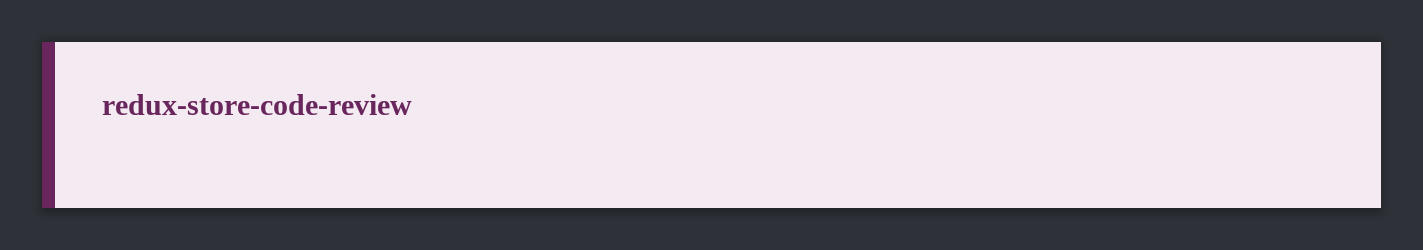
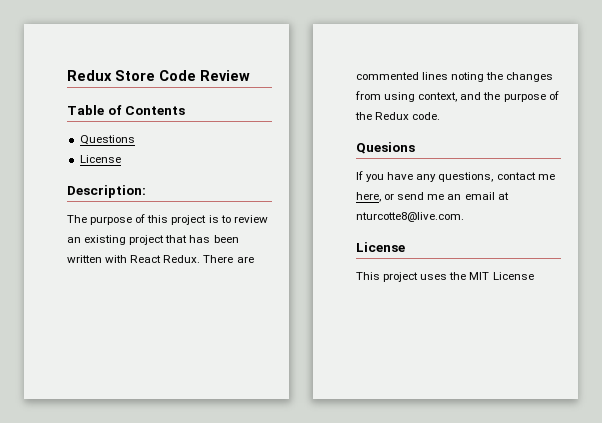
[102,94,412,115] redux-store-code-review -> [67,70,250,81] [67,105,186,115] [79,135,135,145] [79,155,121,163] [67,185,146,198] [67,214,268,225] [67,235,239,245] [67,255,254,263] [356,72,554,82] [355,91,559,102] [355,112,441,120] [356,142,415,154] [356,171,555,182] [356,192,509,202] [356,212,464,222] [356,242,405,252] [356,272,534,282] Redux Store Code Review // Table of Contents // Questions // License // Description: // The purpose of this project is to review an existing project that has been written with React Redux. There are commented lines noting the changes from using context, and the purpose of the Redux code. // Quesions // If you have any questions, contact me here, or send me an email at nturcotte8@live.com. // License // This project uses the MIT License

